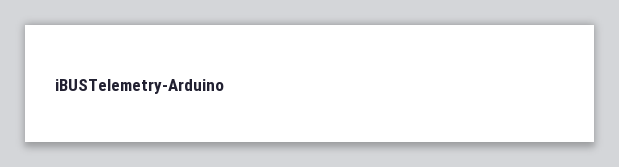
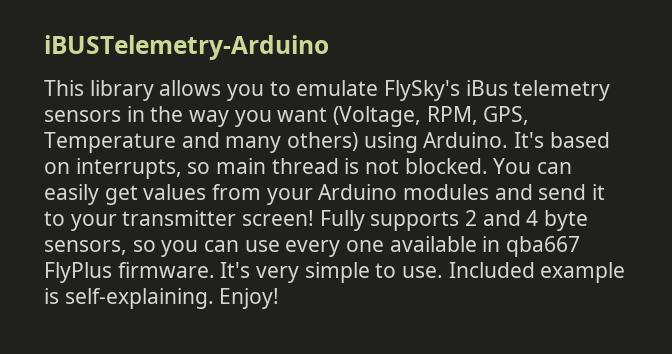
(224, 86) none -> [44,80,611,101] [44,106,530,127] [44,132,610,153] [44,158,573,179] [44,184,606,205] [44,210,589,231] [44,236,581,257] [44,262,626,283] [44,288,280,309] // This library allows you to emulate FlySky's iBus telemetry sensors in the way you want (Voltage, RPM, GPS, Temperature and many others) using Arduino. It's based on interrupts, so main thread is not blocked. You can easily get values from your Arduino modules and send it to your transmitter screen! Fully supports 2 and 4 byte sensors, so you can use every one available in qba667 FlyPlus firmware. It's very simple to use. Included example is self-explaining. Enjoy!

